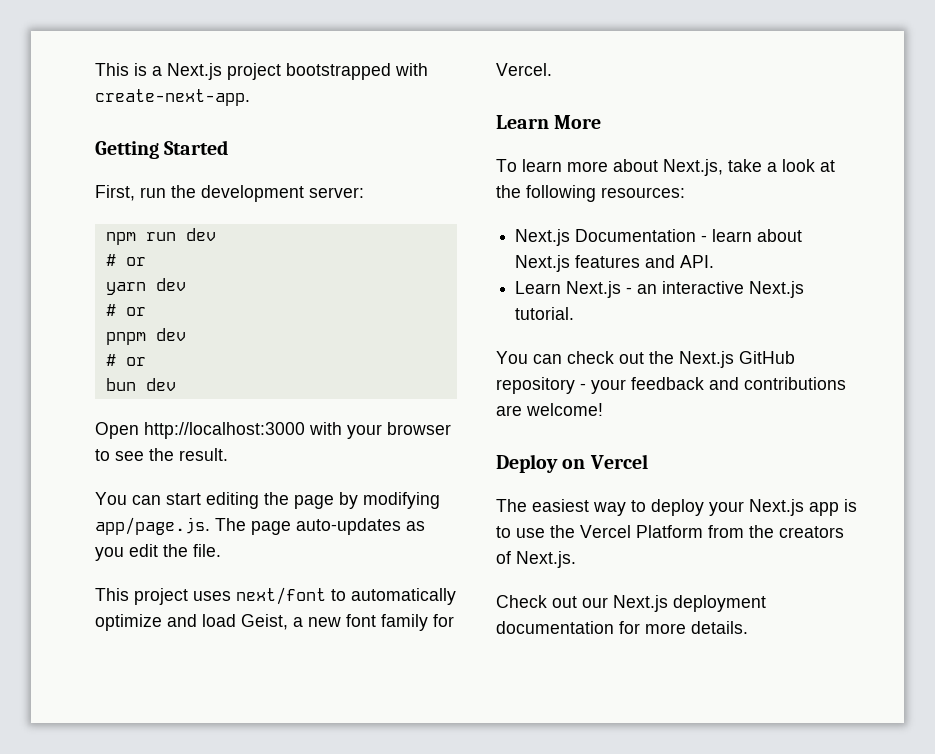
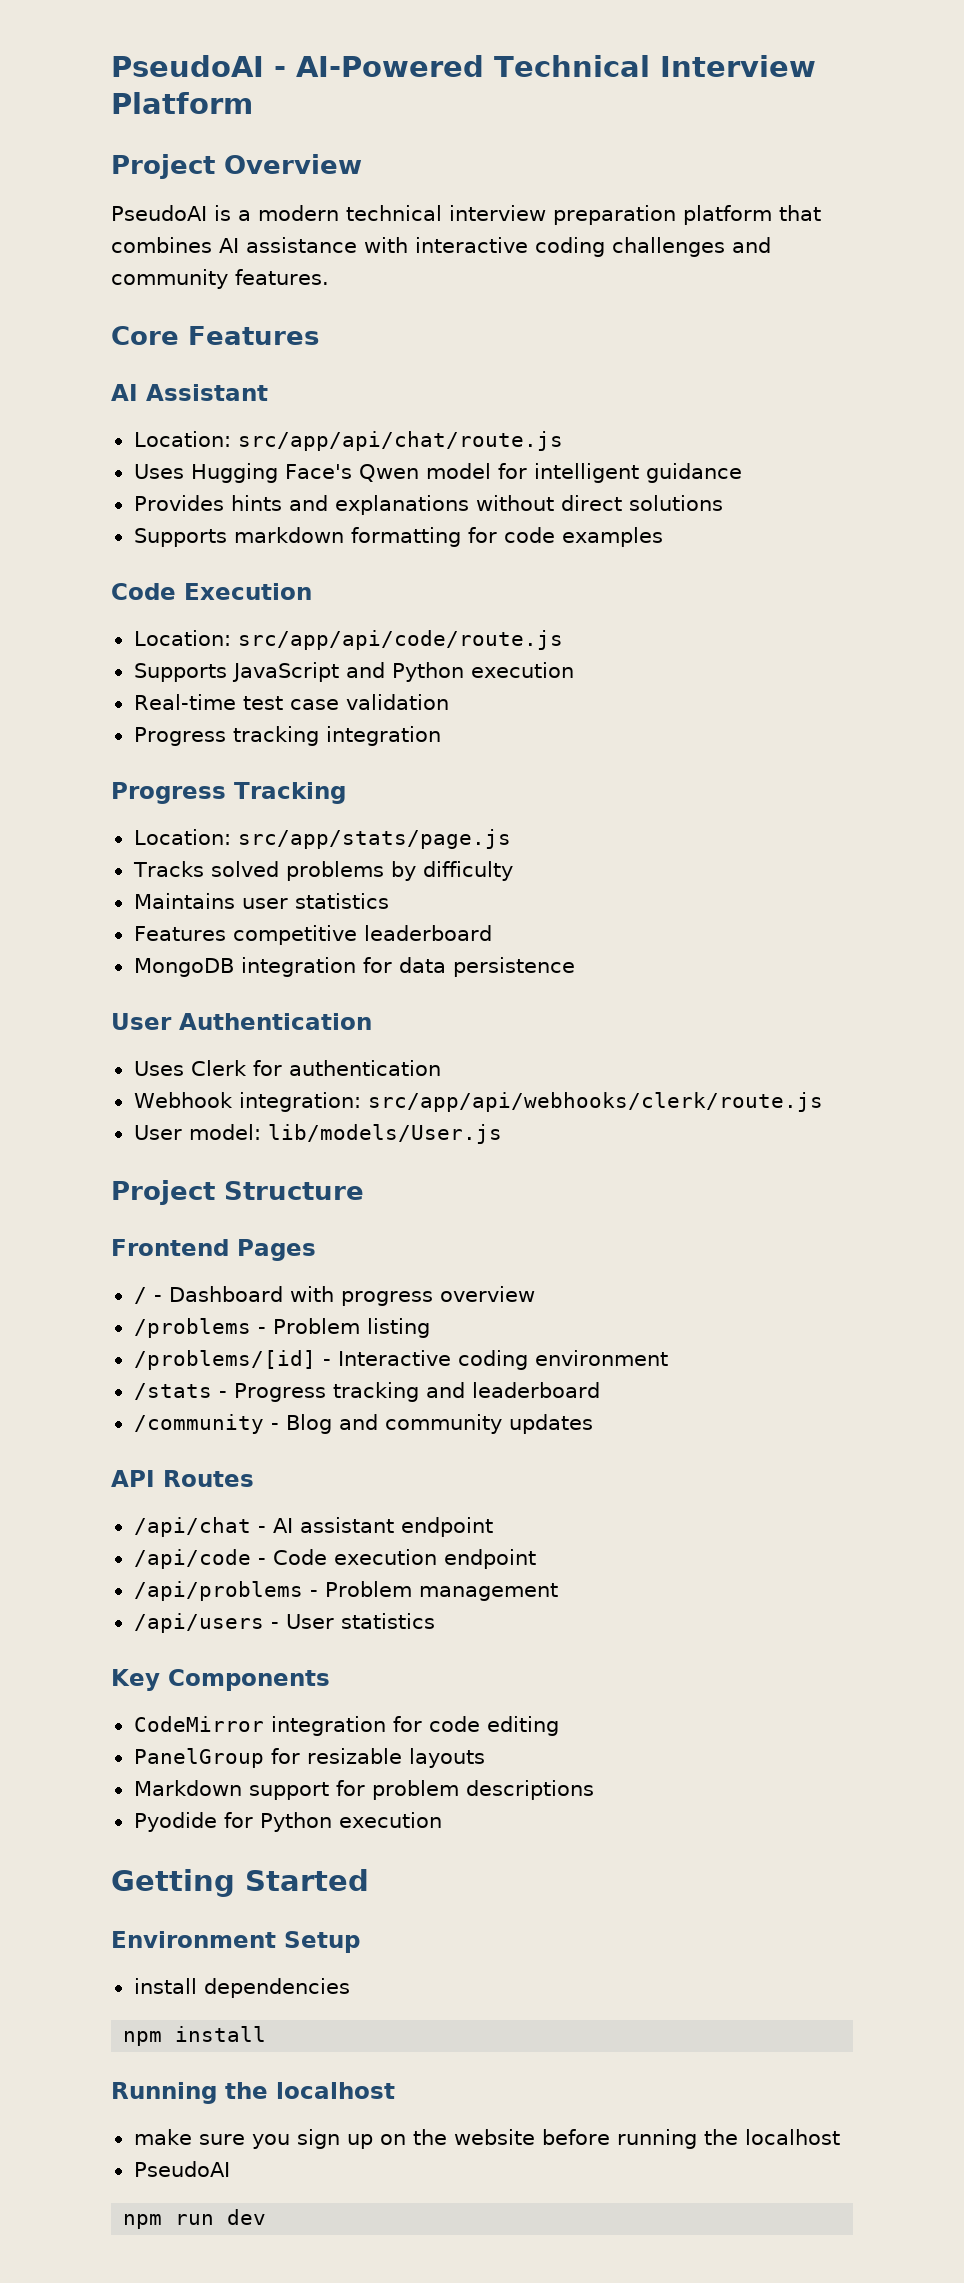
[95,63,428,80] [95,89,250,106] [95,140,229,159] [95,185,364,202] [105,228,216,245] [105,254,146,266] [105,278,186,295] [105,304,146,316] [105,328,186,345] [105,354,146,366] [105,378,176,391] [95,422,451,439] [95,448,228,461] [95,492,440,509] [95,517,425,535] [95,544,221,561] [95,587,456,605] [95,614,454,631] [496,63,552,76] [496,115,602,129] [496,159,835,176] [496,185,685,202] [515,229,803,246] [515,255,715,272] [515,281,805,298] [515,307,575,320] [496,351,795,368] [496,377,846,394] [496,403,603,416] [496,454,648,473] [496,499,857,516] [496,525,844,538] [496,551,576,568] [496,595,766,612] [496,621,748,634] This is a Next.js project bootstrapped with create-next-app. // Getting Started // First, run the development server: // npm run dev // # or // yarn dev // # or // pnpm dev // # or // bun dev // Open http://localhost:3000 with your browser to see the result. // You can start editing the page by modifying app/page.js. The page auto-updates as you edit the file. // This project uses next/font to automatically optimize and load Geist, a new font family for Vercel. // Learn More // To learn more about Next.js, take a look at the following resources: // Next.js Documentation - learn about Next.js features and API. // Learn Next.js - an interactive Next.js tutorial. // You can check out the Next.js GitHub repository - your feedback and contributions are welcome! // Deploy on Vercel // The easiest way to deploy your Next.js app is to use the Vercel Platform from the creators of Next.js. // Check out our Next.js deployment documentation for more details. -> [111,55,816,77] [111,92,253,114] [111,154,362,179] [111,205,821,225] [111,237,771,257] [111,269,329,289] [111,326,319,345] [111,384,268,401] [133,431,563,451] [133,463,742,483] [133,495,723,515] [133,527,663,547] [111,583,312,600] [133,630,563,650] [133,662,574,682] [133,694,449,710] [133,726,441,746] [111,782,346,804] [133,829,511,849] [132,861,513,881] [133,893,389,909] [133,925,492,945] [133,957,575,977] [111,1013,372,1030] [133,1060,441,1076] [133,1092,823,1112] [133,1124,502,1144] [111,1180,364,1205] [111,1239,316,1261] [133,1286,535,1306] [133,1318,430,1338] [133,1350,668,1370] [133,1382,600,1402] [133,1414,593,1434] [111,1470,254,1487] [133,1517,493,1537] [133,1549,536,1569] [133,1581,558,1601] [133,1613,435,1633] [111,1669,330,1691] [133,1716,559,1736] [133,1748,485,1768] [133,1780,594,1800] [133,1812,442,1832] [111,1869,369,1897] [111,1931,360,1953] [133,1978,350,1998] [123,2026,267,2046] [111,2082,395,2104] [133,2129,840,2149] [133,2161,230,2177] [123,2209,267,2229] PseudoAI - AI-Powered Technical Interview Platform // Project Overview // PseudoAI is a modern technical interview preparation platform that combines AI assistance with interactive coding challenges and community features. // Core Features // AI Assistant // Location: src/app/api/chat/route.js // Uses Hugging Face's Qwen model for intelligent guidance // Provides hints and explanations without direct solutions // Supports markdown formatting for code examples // Code Execution // Location: src/app/api/code/route.js // Supports JavaScript and Python execution // Real-time test case validation // Progress tracking integration // Progress Tracking // Location: src/app/stats/page.js // Tracks solved problems by difficulty // Maintains user statistics // Features competitive leaderboard // MongoDB integration for data persistence // User Authentication // Uses Clerk for authentication // Webhook integration: src/app/api/webhooks/clerk/route.js // User model: lib/models/User.js // Project Structure // Frontend Pages // / - Dashboard with progress overview // /problems - Problem listing // /problems/[id] - Interactive coding environment // /stats - Progress tracking and leaderboard // /community - Blog and community updates // API Routes // /api/chat - AI assistant endpoint // /api/code - Code execution endpoint // /api/problems - Problem management // /api/users - User statistics // Key Components // CodeMirror integration for code editing // PanelGroup for resizable layouts // Markdown support for problem descriptions // Pyodide for Python execution // Getting Started // Environment Setup // install dependencies // npm install // Running the localhost // make sure you sign up on the website before running the localhost // PseudoAI // npm run dev

